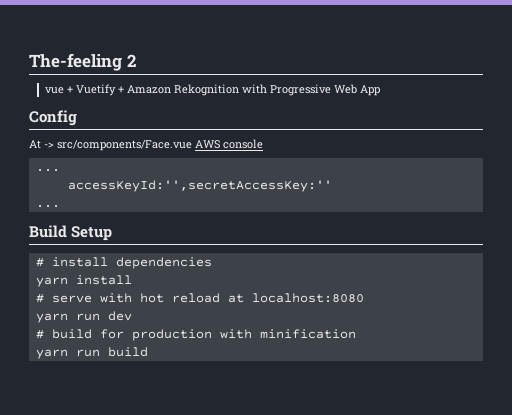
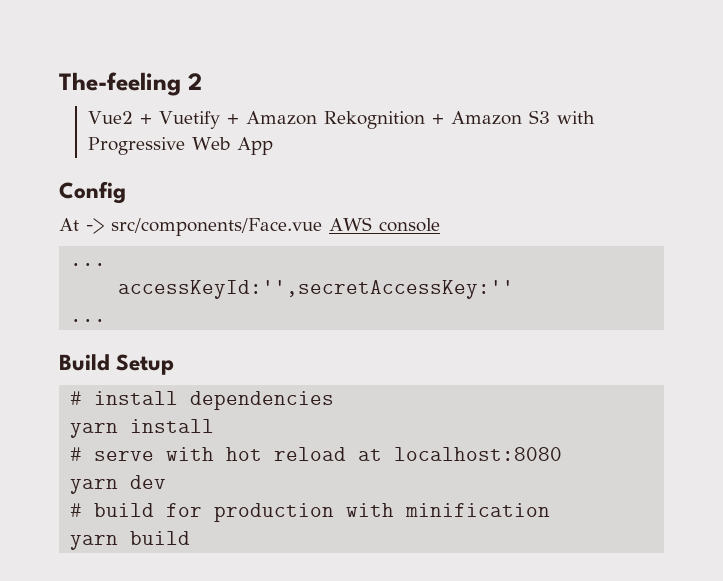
[45,87,65,94] vue -> [87,111,133,124] Vue2
(240, 90) none -> [431,110,550,125] + Amazon S3
[75,313,100,321] run -> (119, 486) none
[75,349,100,357] run -> (119, 542) none

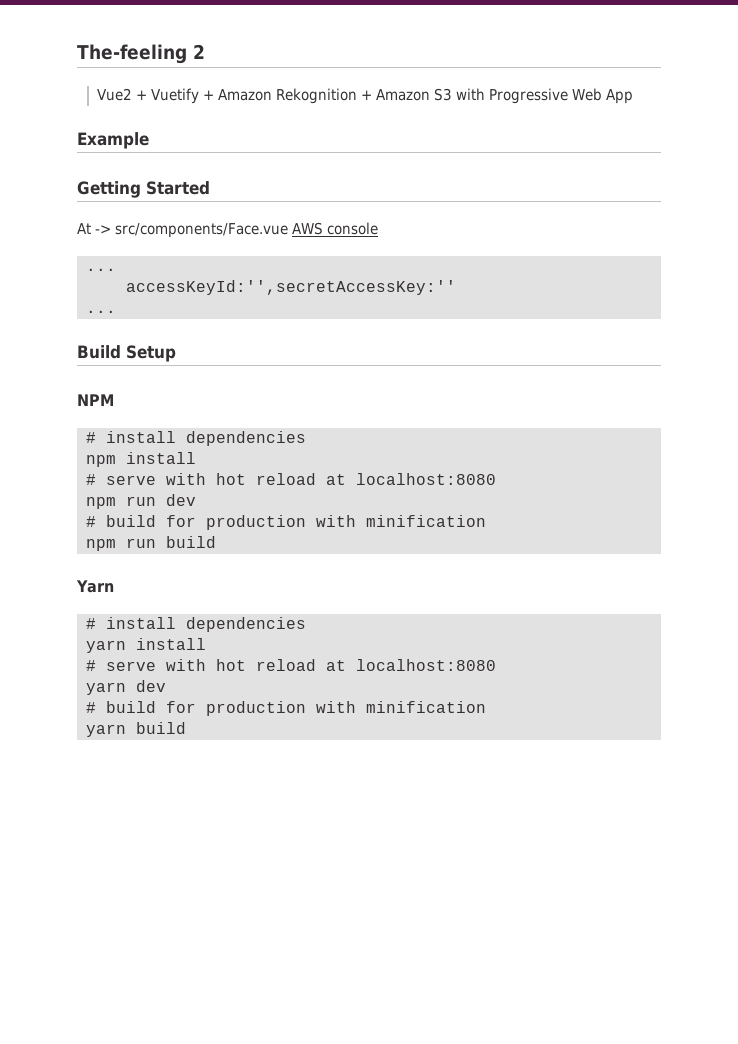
[59,181,126,204] Config -> [77,132,149,149] [77,181,210,198] Example // Getting Started
(175, 364) none -> [77,394,114,406] [85,431,306,446] [85,452,196,467] [85,473,496,485] [85,494,196,509] [85,515,486,530] [85,536,216,551] [76,580,114,593] // NPM // # install dependencies // npm install // # serve with hot reload at localhost:8080 // npm run dev // # build for production with minification // npm run build // Yarn

